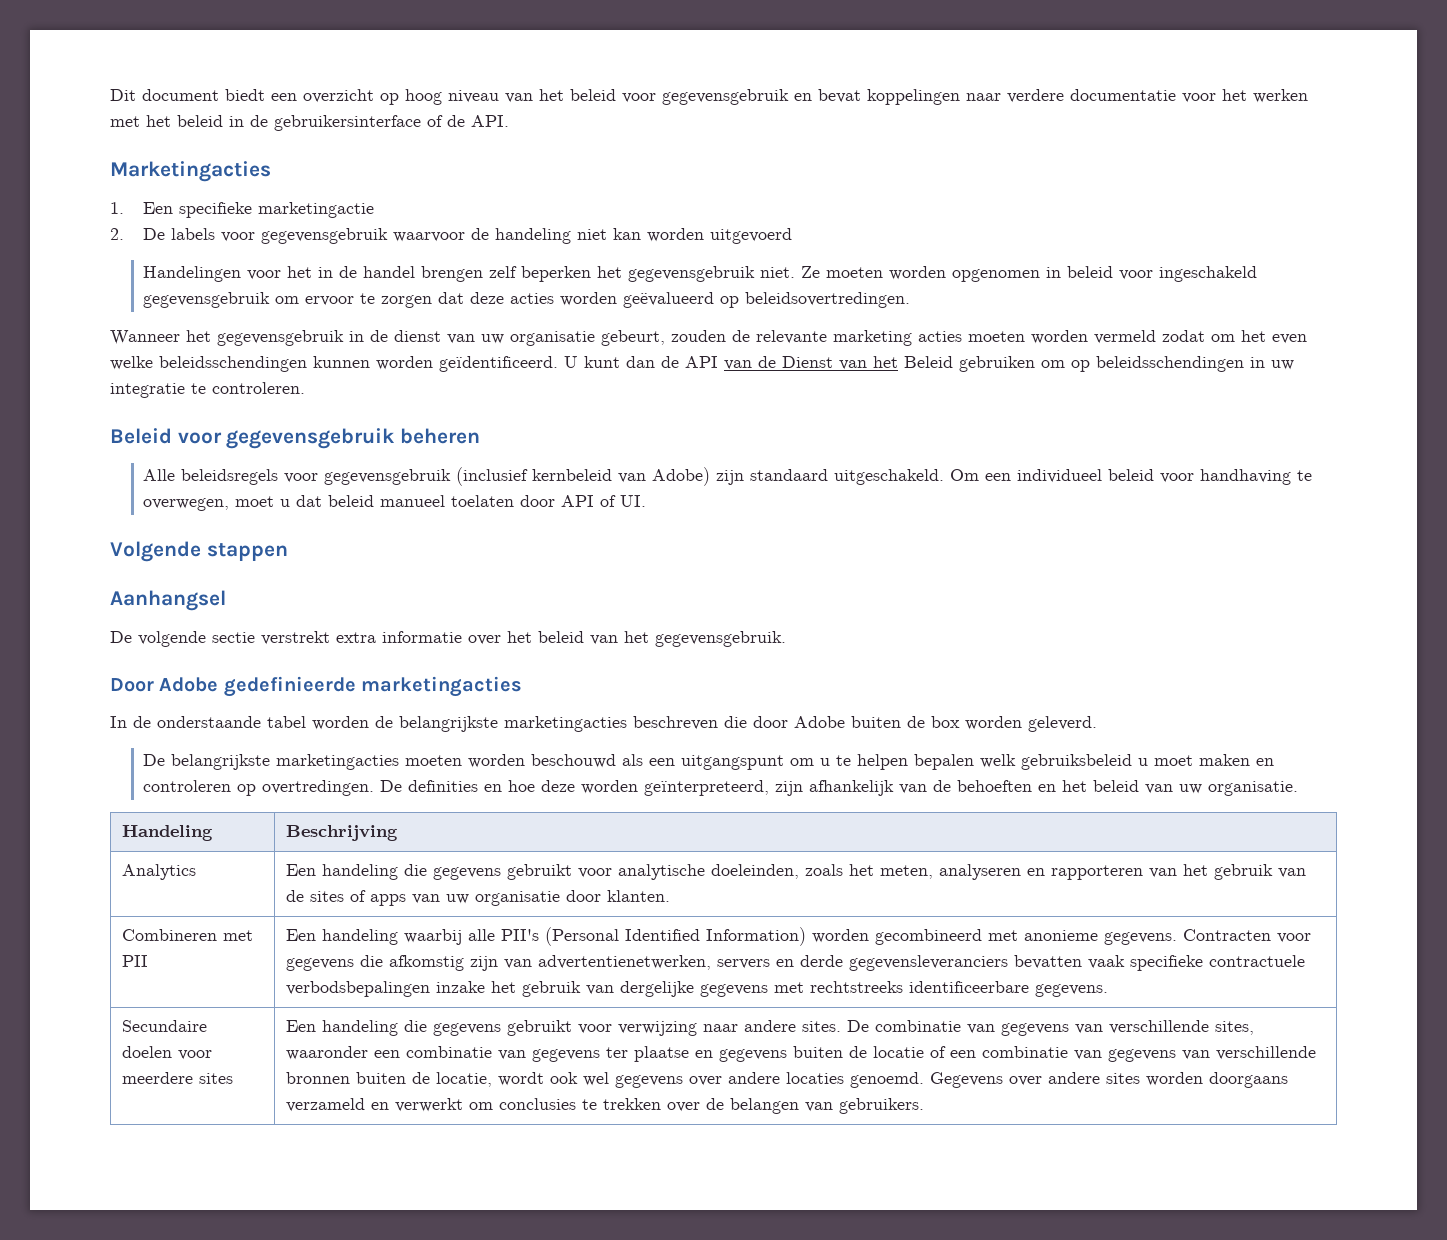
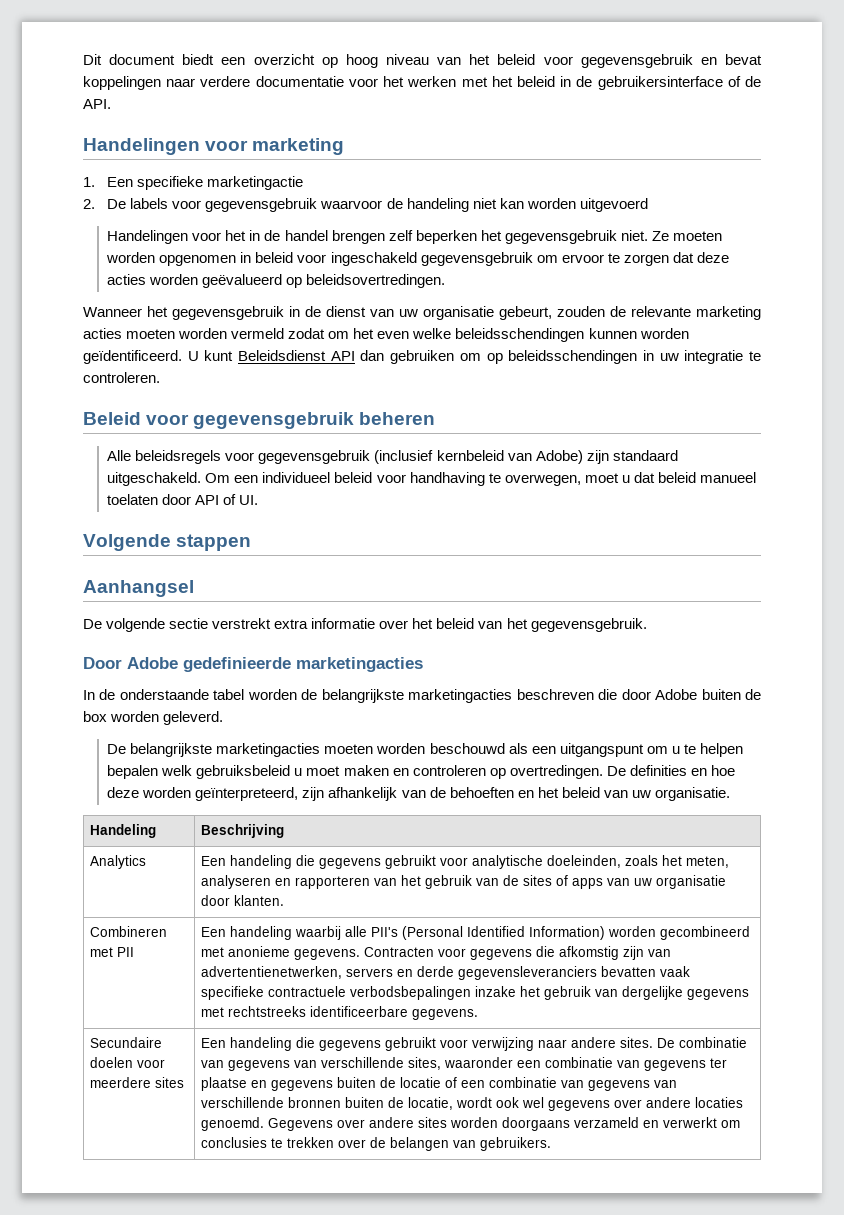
[110,161,271,182] Marketingacties -> [83,138,345,155] Handelingen voor marketing
[626,356,953,370] dan de API van de Dienst van het Beleid -> [238,350,385,361] Beleidsdienst API dan

